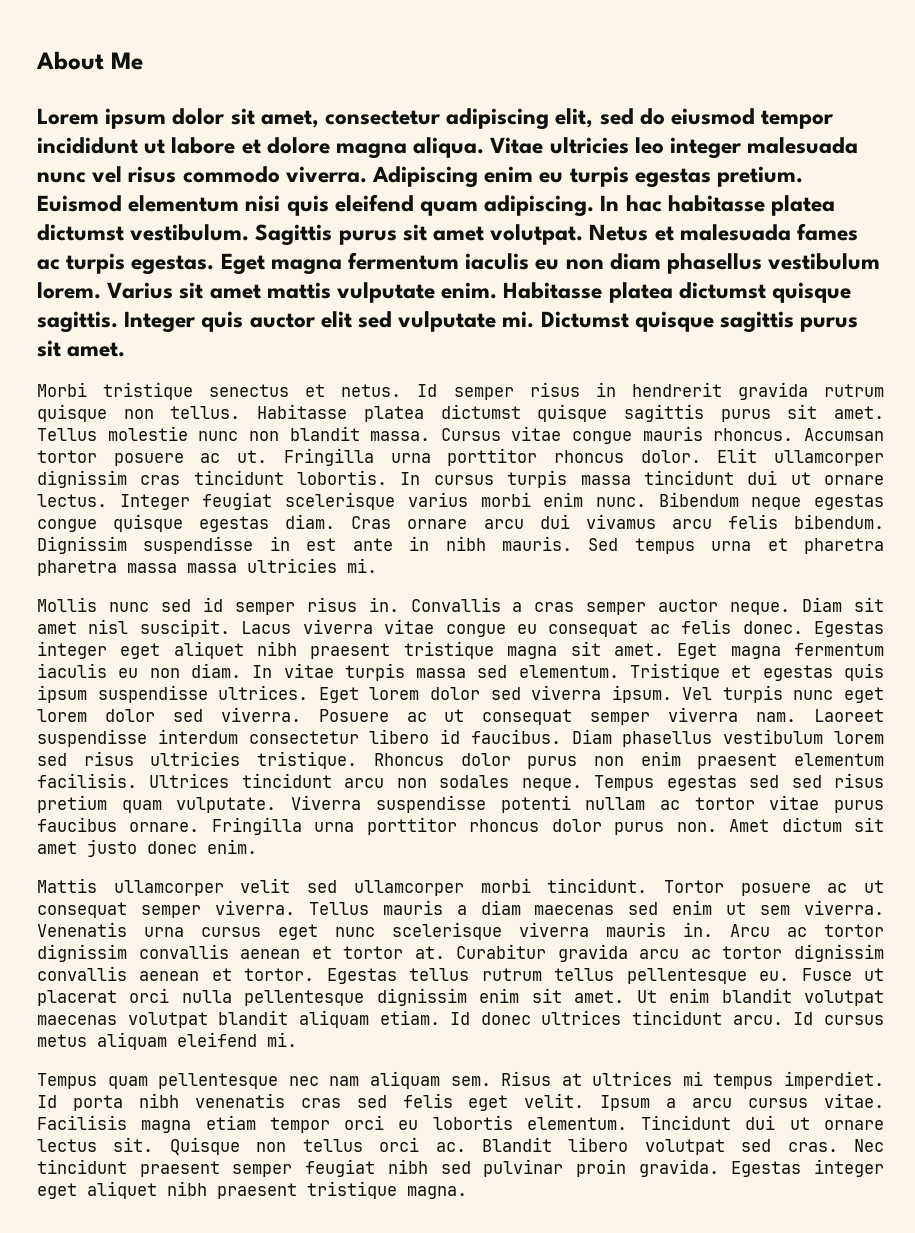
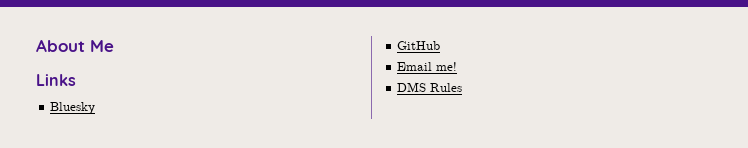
[37,108,835,130] [37,137,859,159] [37,166,804,188] [37,194,836,217] [37,223,859,246] [37,252,881,275] [37,282,852,303] [37,311,859,333] [37,340,126,357] [37,382,884,400] [37,404,885,422] [37,426,884,444] [37,448,885,466] [37,470,885,488] [37,492,885,510] [37,514,884,532] [37,536,884,554] [37,558,377,576] [37,597,885,615] [37,619,884,637] [37,641,885,659] [37,663,884,681] [37,685,885,703] [37,707,884,725] [37,729,885,747] [37,751,885,769] [37,773,885,791] [37,795,885,813] [37,817,885,835] [37,839,257,857] [37,878,885,896] [37,900,884,918] [37,922,884,940] [37,944,884,962] [37,966,885,984] [37,988,885,1006] [37,1010,884,1028] [37,1032,297,1050] [37,1071,885,1089] [37,1093,884,1111] [37,1115,884,1133] [37,1137,884,1155] [37,1159,885,1177] [37,1181,467,1199] Lorem ipsum dolor sit amet, consectetur adipiscing elit, sed do eiusmod tempor incididunt ut labore et dolore magna aliqua. Vitae ultricies leo integer malesuada nunc vel risus commodo viverra. Adipiscing enim eu turpis egestas pretium. Euismod elementum nisi quis eleifend quam adipiscing. In hac habitasse platea dictumst vestibulum. Sagittis purus sit amet volutpat. Netus et malesuada fames ac turpis egestas. Eget magna fermentum iaculis eu non diam phasellus vestibulum lorem. Varius sit amet mattis vulputate enim. Habitasse platea dictumst quisque sagittis. Integer quis auctor elit sed vulputate mi. Dictumst quisque sagittis purus sit amet. // Morbi tristique senectus et netus. Id semper risus in hendrerit gravida rutrum quisque non tellus. Habitasse platea dictumst quisque sagittis purus sit amet. Tellus molestie nunc non blandit massa. Cursus vitae congue mauris rhoncus. Accumsan tortor posuere ac ut. Fringilla urna porttitor rhoncus dolor. Elit ullamcorper dignissim cras tincidunt lobortis. In cursus turpis massa tincidunt dui ut ornare lectus. Integer feugiat scelerisque varius morbi enim nunc. Bibendum neque egestas congue quisque egestas diam. Cras ornare arcu dui vivamus arcu felis bibendum. Dignissim suspendisse in est ante in nibh mauris. Sed tempus urna et pharetra pharetra massa massa ultricies mi. // Mollis nunc sed id semper risus in. Convallis a cras semper auctor neque. Diam sit amet nisl suscipit. Lacus viverra vitae congue eu consequat ac felis donec. Egestas integer eget aliquet nibh praesent tristique magna sit amet. Eget magna fermentum iaculis eu non diam. In vitae turpis massa sed elementum. Tristique et egestas quis ipsum suspendisse ultrices. Eget lorem dolor sed viverra ipsum. Vel turpis nunc eget lorem dolor sed viverra. Posuere ac ut consequat semper viverra nam. Laoreet suspendisse interdum consectetur libero id faucibus. Diam phasellus vestibulum lorem sed risus ultricies tristique. Rhoncus dolor purus non enim praesent elementum facilisis. Ultrices tincidunt arcu non sodales neque. Tempus egestas sed sed risus pretium quam vulputate. Viverra suspendisse potenti nullam ac tortor vitae purus faucibus ornare. Fringilla urna porttitor rhoncus dolor purus non. Amet dictum sit amet justo donec enim. // Mattis ullamcorper velit sed ullamcorper morbi tincidunt. Tortor posuere ac ut consequat semper viverra. Tellus mauris a diam maecenas sed enim ut sem viverra. Venenatis urna cursus eget nunc scelerisque viverra mauris in. Arcu ac tortor dignissim convallis aenean et tortor at. Curabitur gravida arcu ac tortor dignissim convallis aenean et tortor. Egestas tellus rutrum tellus pellentesque eu. Fusce ut placerat orci nulla pellentesque dignissim enim sit amet. Ut enim blandit volutpat maecenas volutpat blandit aliquam etiam. Id donec ultrices tincidunt arcu. Id cursus metus aliquam eleifend mi. // Tempus quam pellentesque nec nam aliquam sem. Risus at ultrices mi tempus imperdiet. Id porta nibh venenatis cras sed felis eget velit. Ipsum a arcu cursus vitae. Facilisis magna etiam tempor orci eu lobortis elementum. Tincidunt dui ut ornare lectus sit. Quisque non tellus orci ac. Blandit libero volutpat sed cras. Nec tincidunt praesent semper feugiat nibh sed pulvinar proin gravida. Egestas integer eget aliquet nibh praesent tristique magna. -> [36,74,76,86] [50,102,96,114] [397,41,441,50] [397,62,458,71] [397,82,463,92] Links // Bluesky // GitHub // Email me! // DMS Rules

